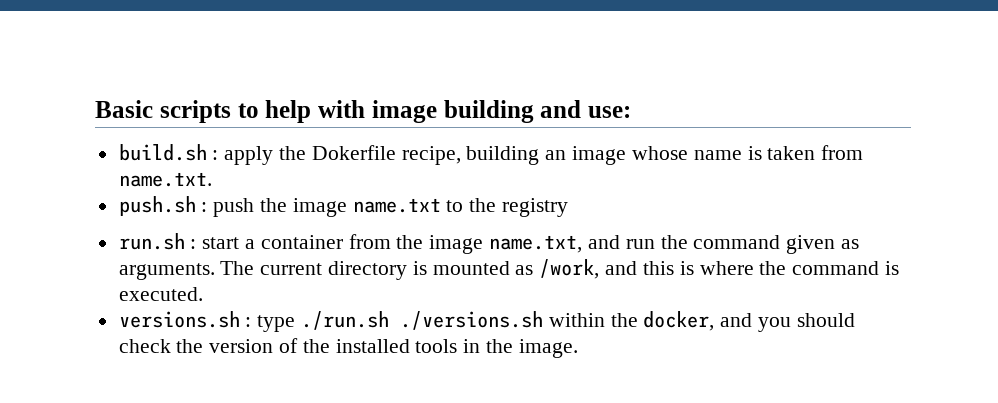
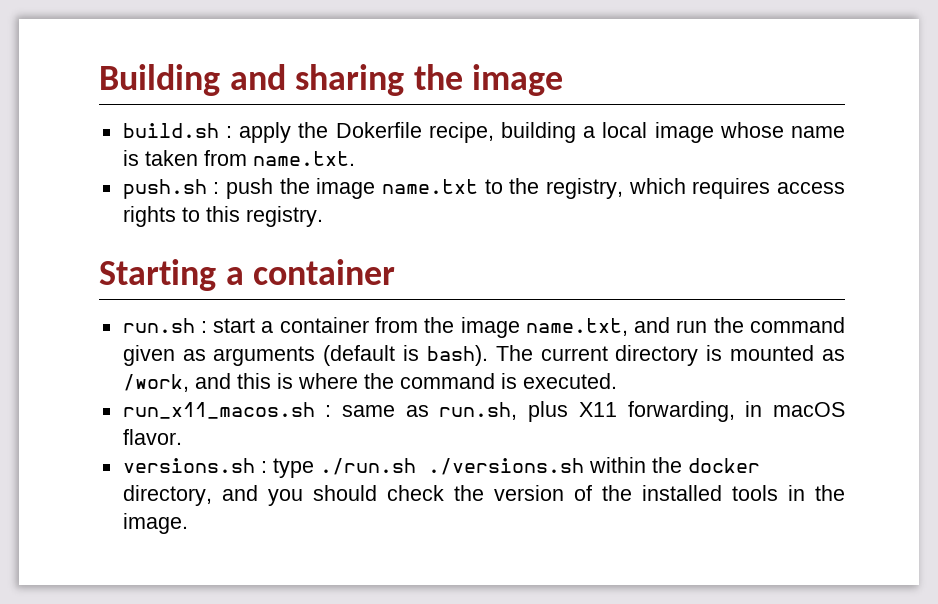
[95,100,631,123] Basic scripts to help with image building and use: -> [99,64,564,96] Building and sharing the image
[545,150,567,160] an -> [583,122,648,138] a local
[502,198,569,217] registry -> [545,178,845,199] [122,206,323,227] [99,259,396,291] registry, which requires access rights to this registry. // Starting a container
[118,263,215,280] arguments. -> [213,345,488,366] arguments (default is bash).
(203, 294) none -> [122,401,845,422] [122,429,182,445] // run_x11_macos.sh : same as run.sh, plus X11 forwarding, in macOS flavor.
[643,311,715,331] docker, -> [687,458,760,473] [122,485,212,506] docker directory,

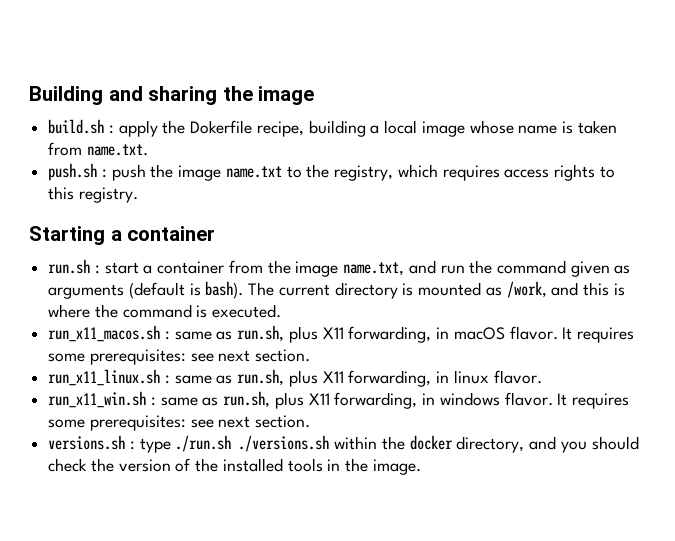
(182, 437) none -> [562,327,634,343] [48,349,311,365] [48,369,542,387] [48,391,629,409] [48,415,311,431] It requires some prerequisites: see next section. // run_x11_linux.sh : same as run.sh, plus X11 forwarding, in linux flavor. // run_x11_win.sh : same as run.sh, plus X11 forwarding, in windows flavor. It requires some prerequisites: see next section.

